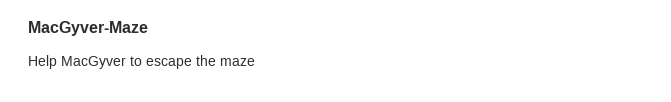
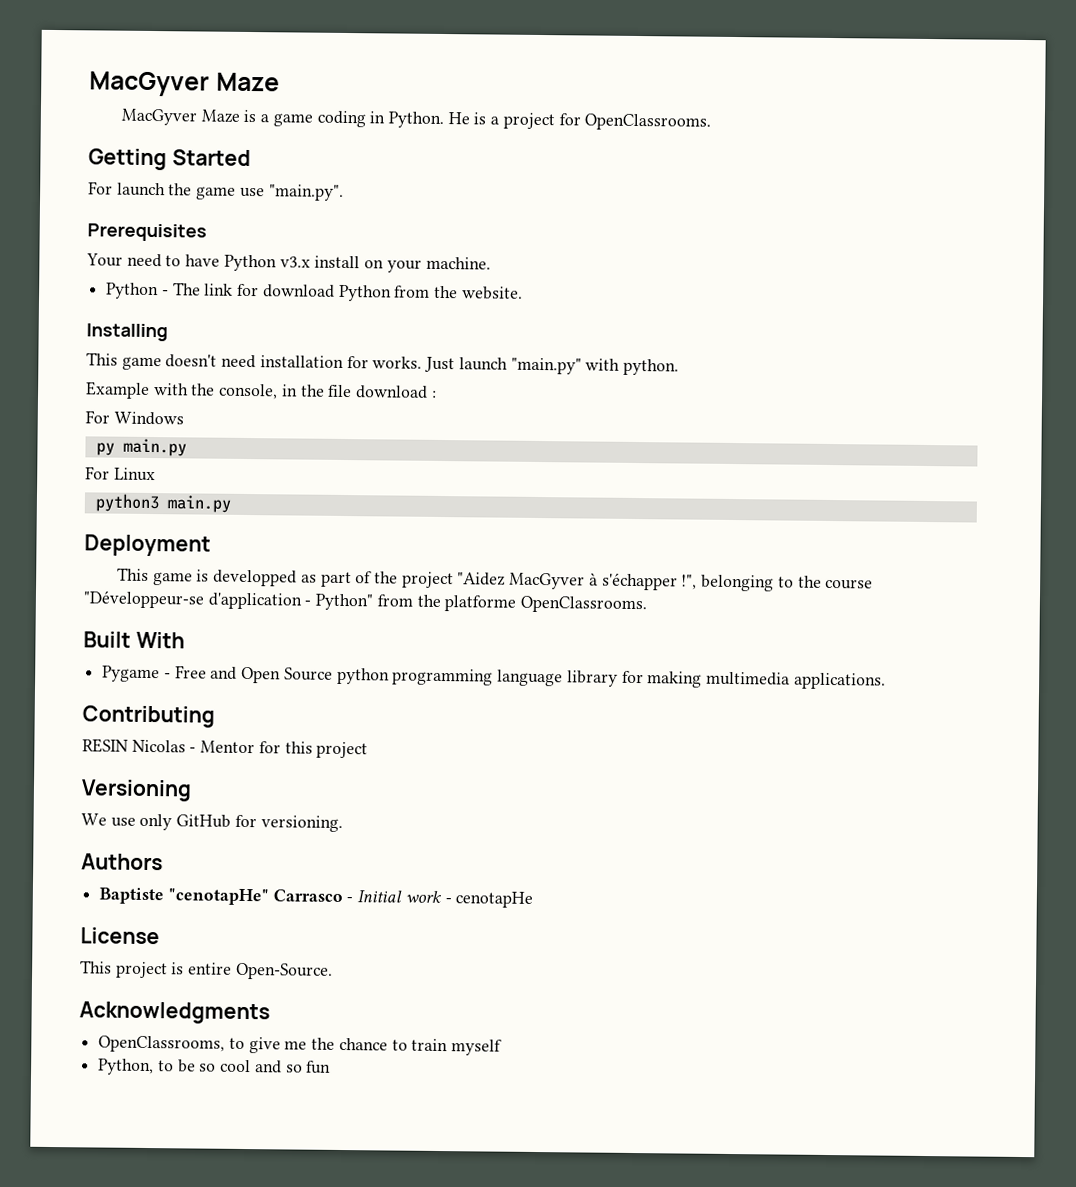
[28,21,148,36] [28,55,255,69] MacGyver-Maze // Help MacGyver to escape the maze -> [89,71,280,97] [120,108,712,131] [88,148,251,171] [88,181,344,201] [87,223,207,242] [86,253,491,273] [106,282,523,302] [86,323,168,342] [86,352,679,376] [85,381,437,400] [85,410,184,426] [95,438,187,457] [85,466,156,482] [94,493,231,513] [84,534,211,557] [116,567,874,592] [83,590,648,614] [83,631,185,649] [102,665,886,690] [82,705,215,728] [82,738,369,759] [81,779,192,802] [81,813,343,832] [81,853,163,871] [99,887,534,908] [80,927,160,945] [80,960,333,980] [79,1001,270,1025] [98,1035,503,1056] [98,1058,332,1076] MacGyver Maze // MacGyver Maze is a game coding in Python. He is a project for OpenClassrooms. // Getting Started // For launch the game use "main.py". // Prerequisites // Your need to have Python v3.x install on your machine. // Python - The link for download Python from the website. // Installing // This game doesn't need installation for works. Just launch "main.py" with python. // Example with the console, in the file download : // For Windows // py main.py // For Linux // python3 main.py // Deployment // This game is developped as part of the project "Aidez MacGyver à s'échapper !", belonging to the course "Développeur-se d'application - Python" from the platforme OpenClassrooms. // Built With // Pygame - Free and Open Source python programming language library for making multimedia applications. // Contributing // RESIN Nicolas - Mentor for this project // Versioning // We use only GitHub for versioning. // Authors // Baptiste "cenotapHe" Carrasco - Initial work - cenotapHe // License // This project is entire Open-Source. // Acknowledgments // OpenClassrooms, to give me the chance to train myself // Python, to be so cool and so fun

